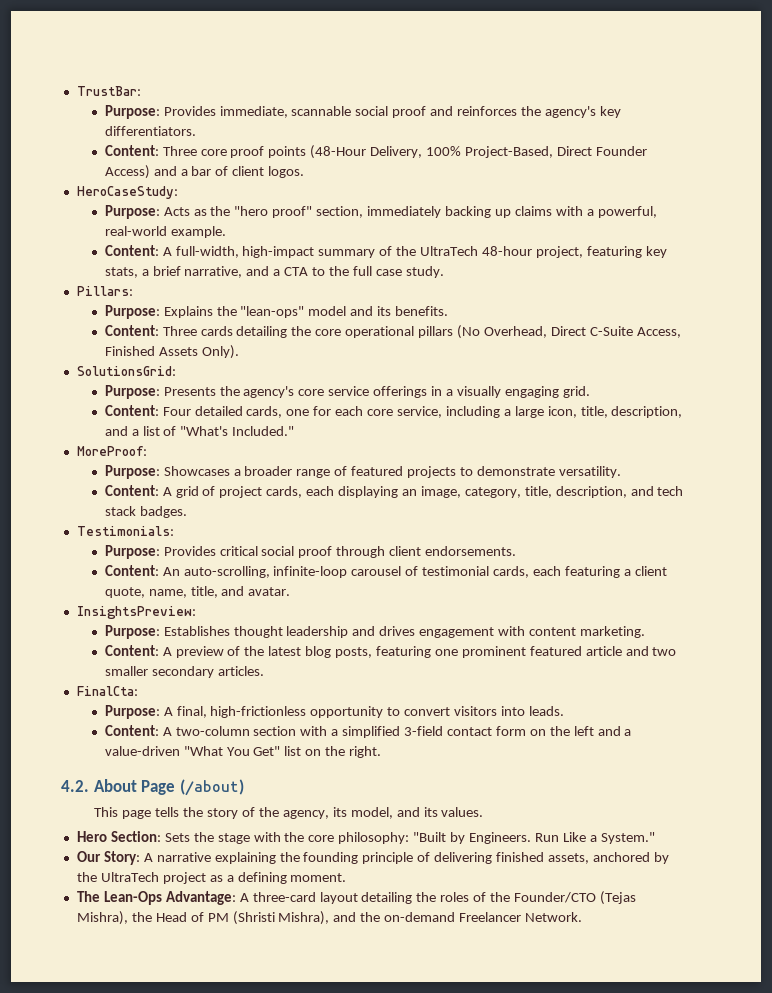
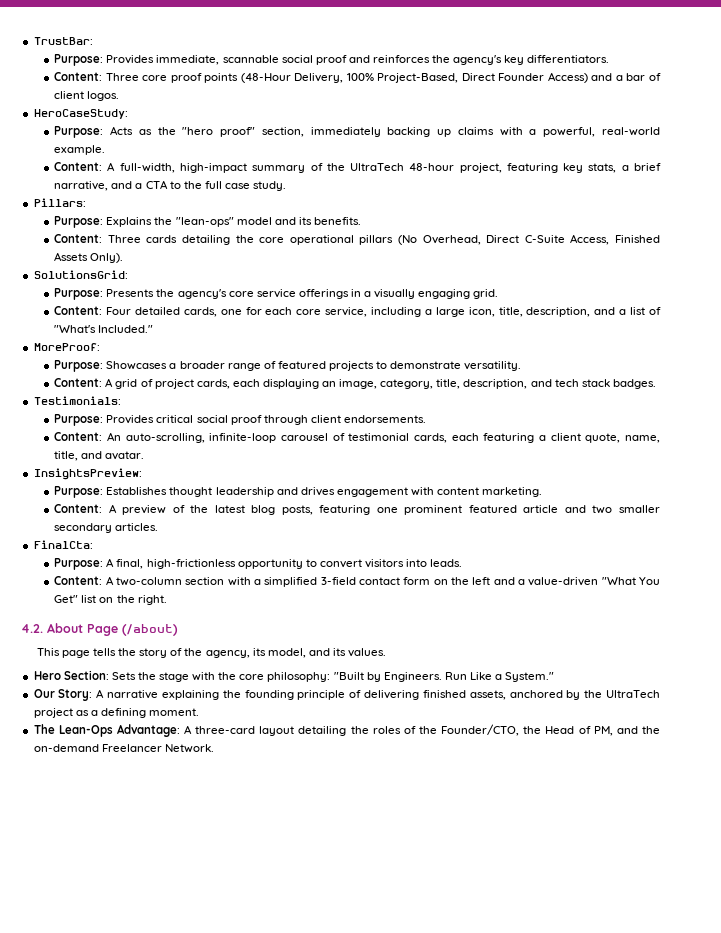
[514,891,636,905] [76,911,330,925] Founder/CTO (Tejas Mishra), the Head of PM (Shristi Mishra), -> [441,724,613,736] Founder/CTO, the Head of PM,

